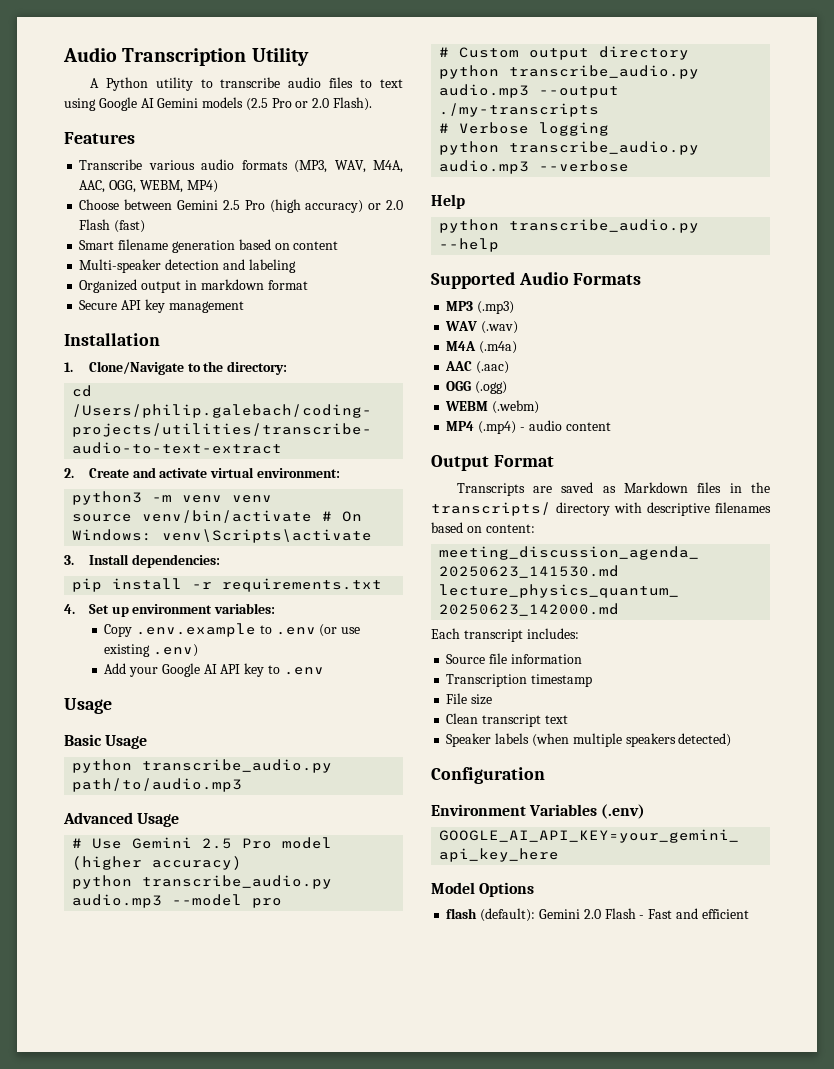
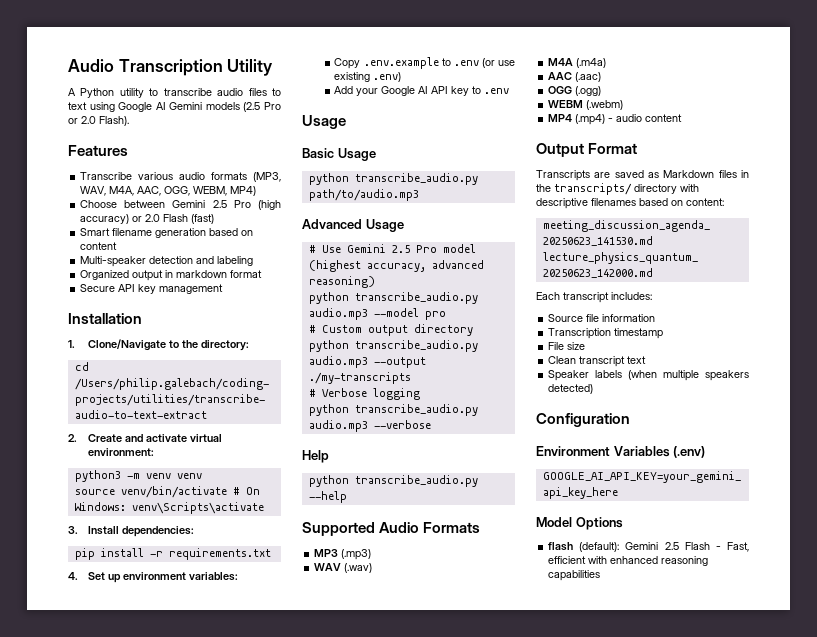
[72,856,243,870] (higher accuracy) -> [308,260,484,272] [308,276,375,288] (highest accuracy, advanced reasoning)
[583,909,601,919] 2.0 -> [664,542,679,550] 2.5
[648,908,749,919] Fast and efficient -> [727,542,749,552] [548,556,709,566] [548,570,601,581] Fast, efficient with enhanced reasoning capabilities

